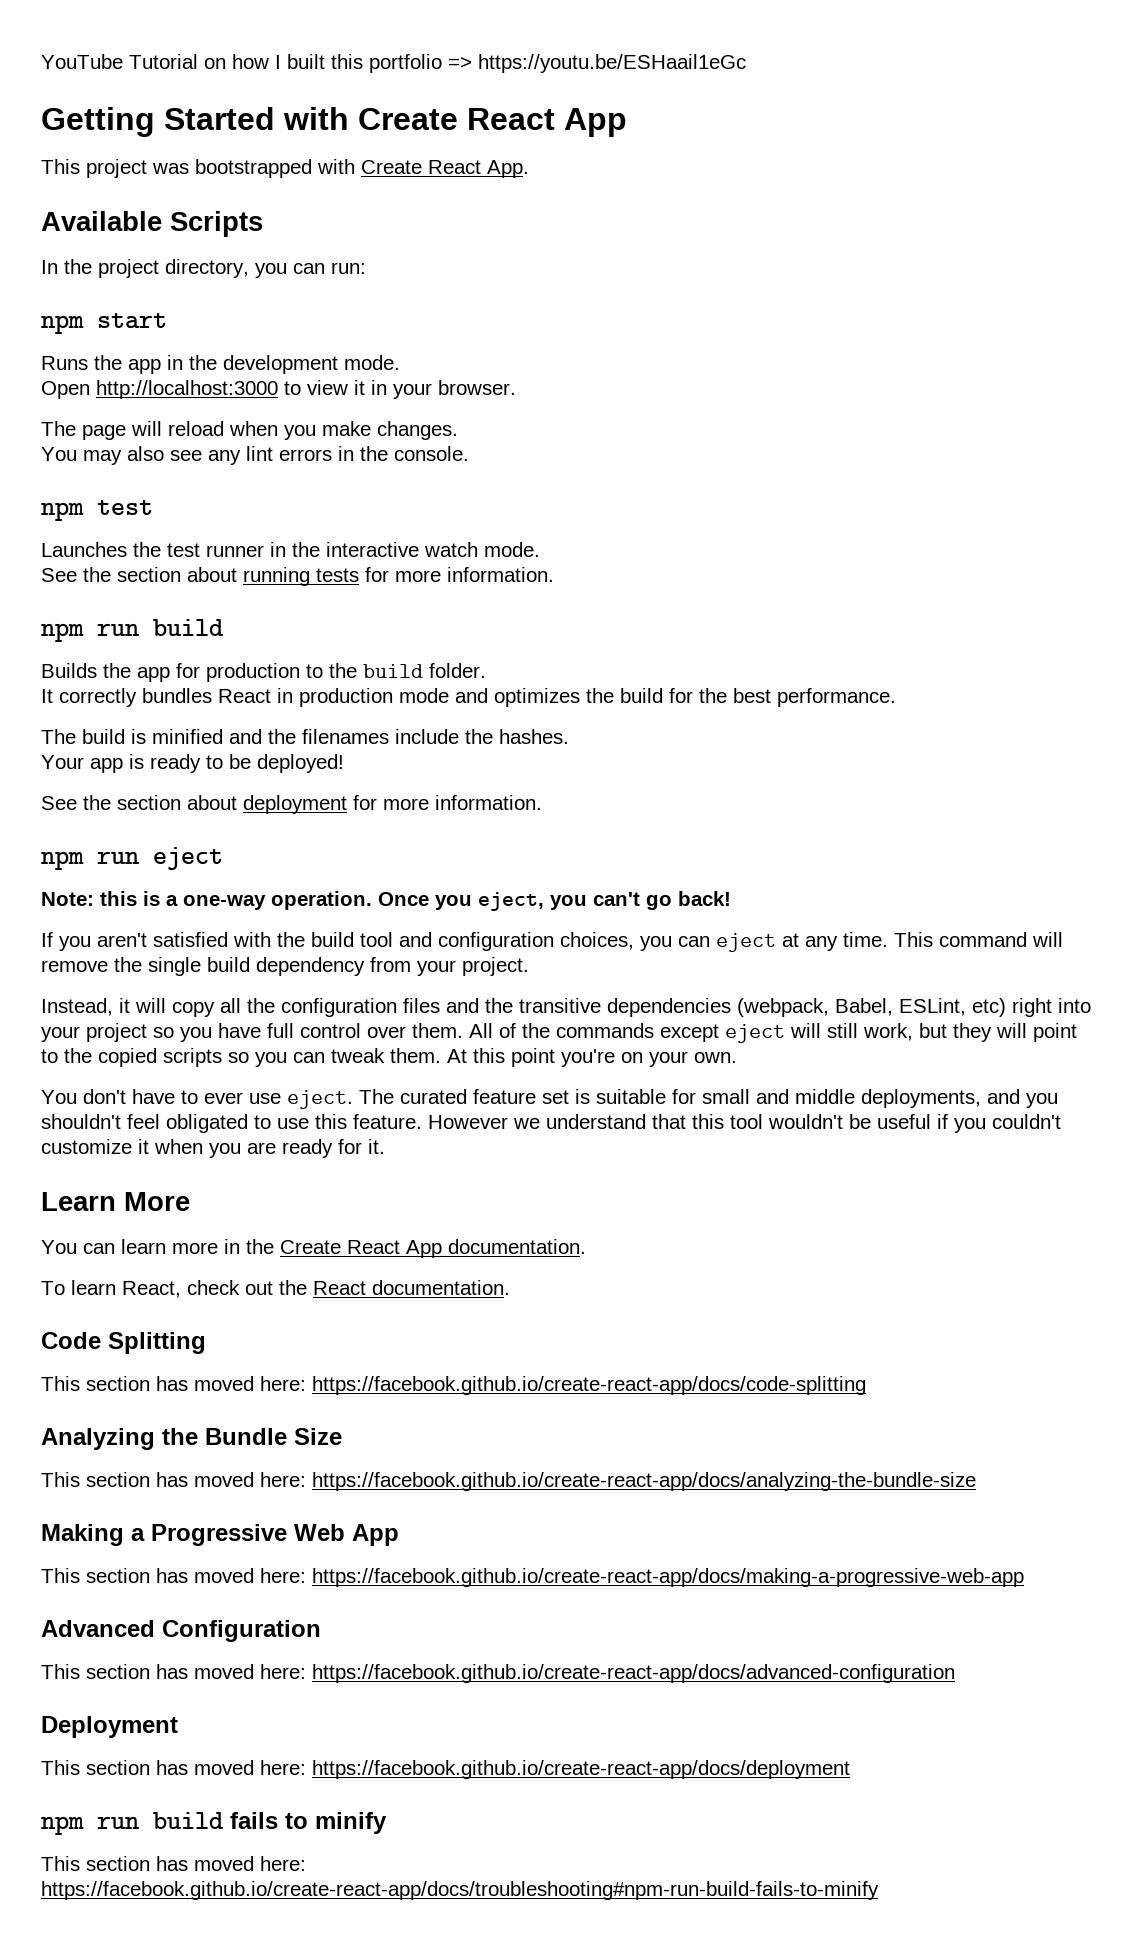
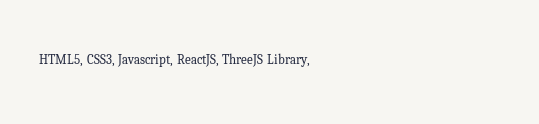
[41,54,746,73] [41,107,627,137] [41,159,529,178] [41,211,263,237] [41,259,366,278] [41,313,167,334] [41,355,400,374] [41,380,516,399] [41,421,458,440] [41,446,469,465] [41,500,153,521] [41,542,540,557] [41,567,554,586] [41,619,224,642] [41,663,486,682] [41,688,896,707] [41,729,569,744] [41,754,344,773] [41,795,542,814] [41,847,223,870] [41,891,731,911] [41,932,1063,952] [41,957,529,976] [41,998,1091,1017] [41,1023,1077,1043] [41,1048,737,1067] [41,1089,1058,1109] [41,1114,1061,1133] [41,1139,385,1158] [41,1192,190,1211] [41,1239,586,1258] [41,1280,510,1298] [41,1332,206,1354] [41,1376,866,1395] [41,1428,342,1450] [41,1472,976,1491] [41,1524,399,1546] [41,1568,1024,1587] [41,1620,321,1642] [41,1664,955,1683] [41,1716,178,1738] [41,1760,850,1779] [41,1812,387,1835] [41,1856,306,1871] [41,1881,879,1900] YouTube Tutorial on how I built this portfolio => https://youtu.be/ESHaail1eGc // Getting Started with Create React App // This project was bootstrapped with Create React App. // Available Scripts // In the project directory, you can run: // npm start // Runs the app in the development mode. // Open http://localhost:3000 to view it in your browser. // The page will reload when you make changes. // You may also see any lint errors in the console. // npm test // Launches the test runner in the interactive watch mode. // See the section about running tests for more information. // npm run build // Builds the app for production to the build folder. // It correctly bundles React in production mode and optimizes the build for the best performance. // The build is minified and the filenames include the hashes. // Your app is ready to be deployed! // See the section about deployment for more information. // npm run eject // Note: this is a one-way operation. Once you eject, you can't go back! // If you aren't satisfied with the build tool and configuration choices, you can eject at any time. This command will remove the single build dependency from your project. // Instead, it will copy all the configuration files and the transitive dependencies (webpack, Babel, ESLint, etc) right into your project so you have full control over them. All of the commands except eject will still work, but they will point to the copied scripts so you can tweak them. At this point you're on your own. // You don't have to ever use eject. The curated feature set is suitable for small and middle deployments, and you shouldn't feel obligated to use this feature. However we understand that this tool wouldn't be useful if you couldn't customize it when you are ready for it. // Learn More // You can learn more in the Create React App documentation. // To learn React, check out the React documentation. // Code Splitting // This section has moved here: https://facebook.github.io/create-react-app/docs/code-splitting // Analyzing the Bundle Size // This section has moved here: https://facebook.github.io/create-react-app/docs/analyzing-the-bundle-size // Making a Progressive Web App // This section has moved here: https://facebook.github.io/create-react-app/docs/making-a-progressive-web-app // Advanced Configuration // This section has moved here: https://facebook.github.io/create-react-app/docs/advanced-configuration // Deployment // This section has moved here: https://facebook.github.io/create-react-app/docs/deployment // npm run build fails to minify // This section has moved here: https://facebook.github.io/create-react-app/docs/troubleshooting#npm-run-build-fails-to-minify -> [39,53,310,67] HTML5, CSS3, Javascript, ReactJS, ThreeJS Library,

